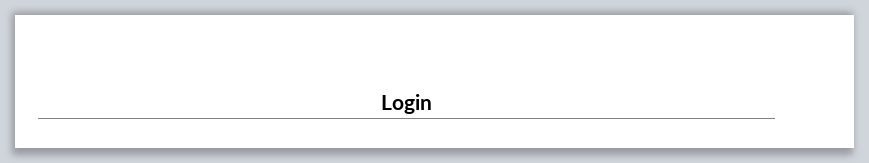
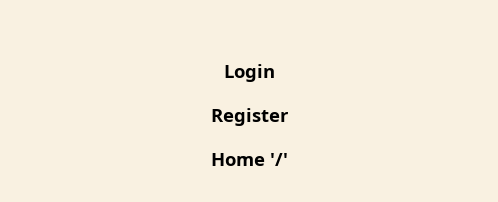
(432, 104) none -> [210,108,289,126] [210,153,288,166] // Register // Home '/'

